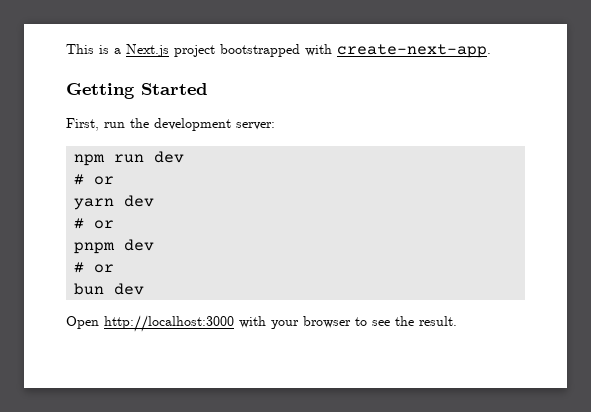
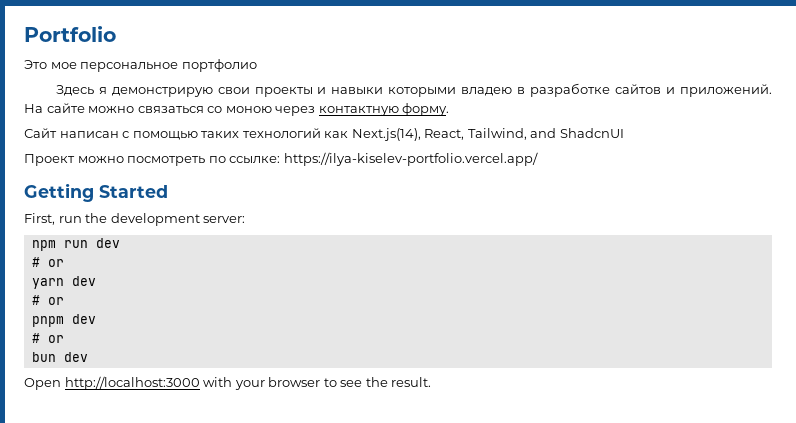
[66,44,491,58] This is a Next.js project bootstrapped with create-next-app. -> [24,26,116,42] [24,59,257,72] [55,83,773,97] [24,103,450,116] [24,128,624,141] [24,152,538,166] Portfolio // Это мое персональное портфолио // Здесь я демонстрирую свои проекты и навыки которыми владею в разработке сайтов и приложений. На сайте можно связаться со моною через контактную форму. // Сайт написан с помощью таких технологий как Next.js(14), React, Tailwind, and ShadcnUI // Проект можно посмотреть по ссылке: https://ilya-kiselev-portfolio.vercel.app/

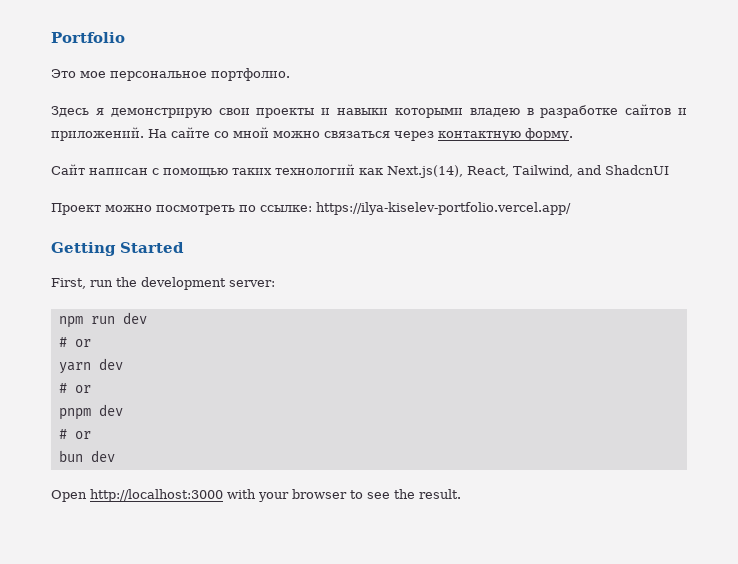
[181,59,257,72] портфолио -> [211,68,290,81] портфолио.
[88,106,272,114] можно связаться со моною -> [214,127,390,138] со мной можно связаться

